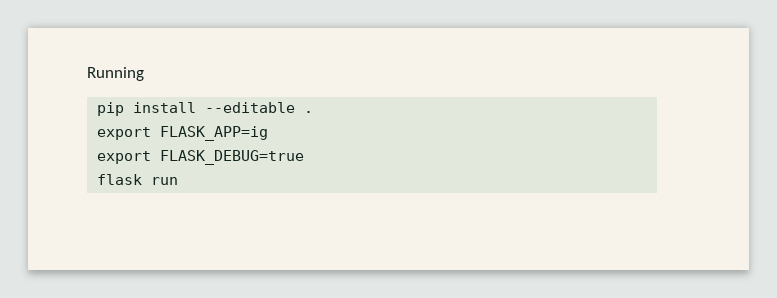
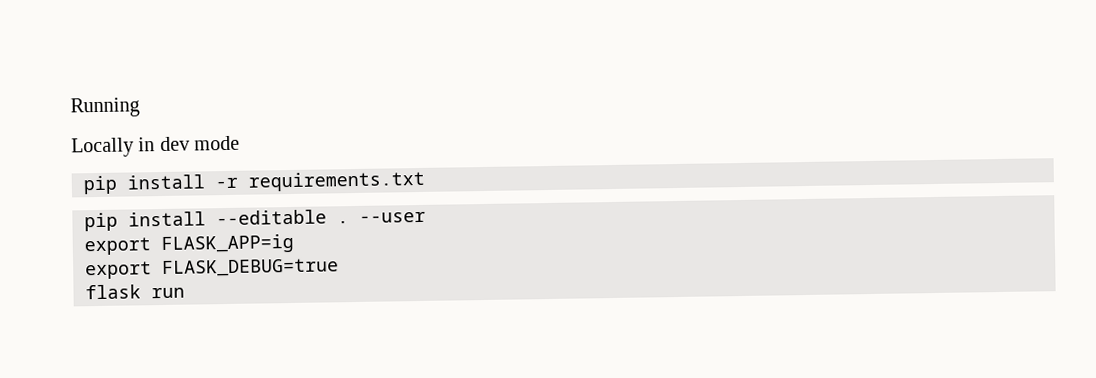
(144, 74) none -> [71,135,241,158] [83,170,425,195] // Locally in dev mode // pip install -r requirements.txt
(314, 112) none -> [359,211,426,223] --user

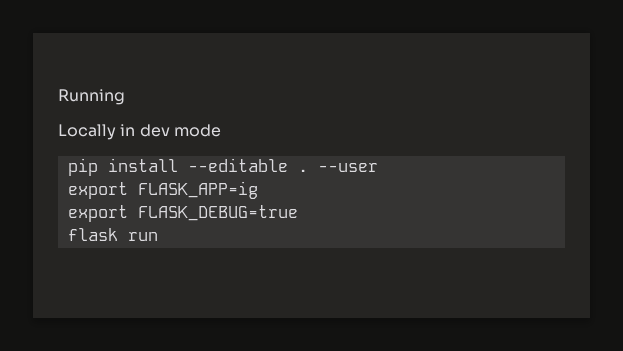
[83,170,425,195] // pip install -r requirements.txt -> (221, 130) none

